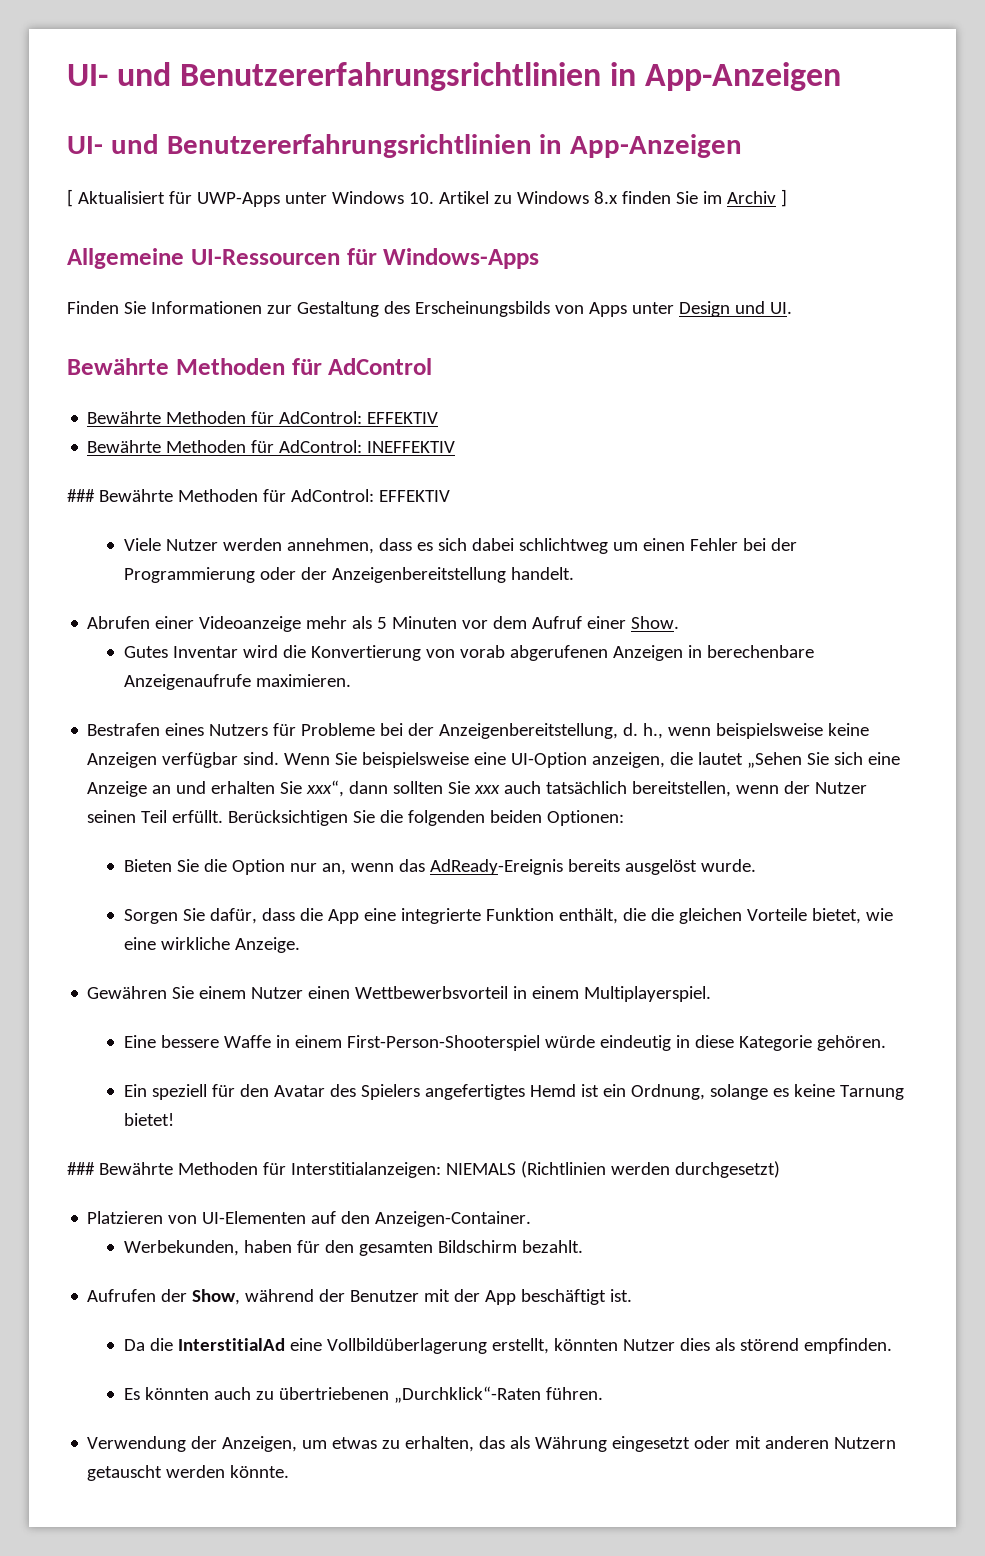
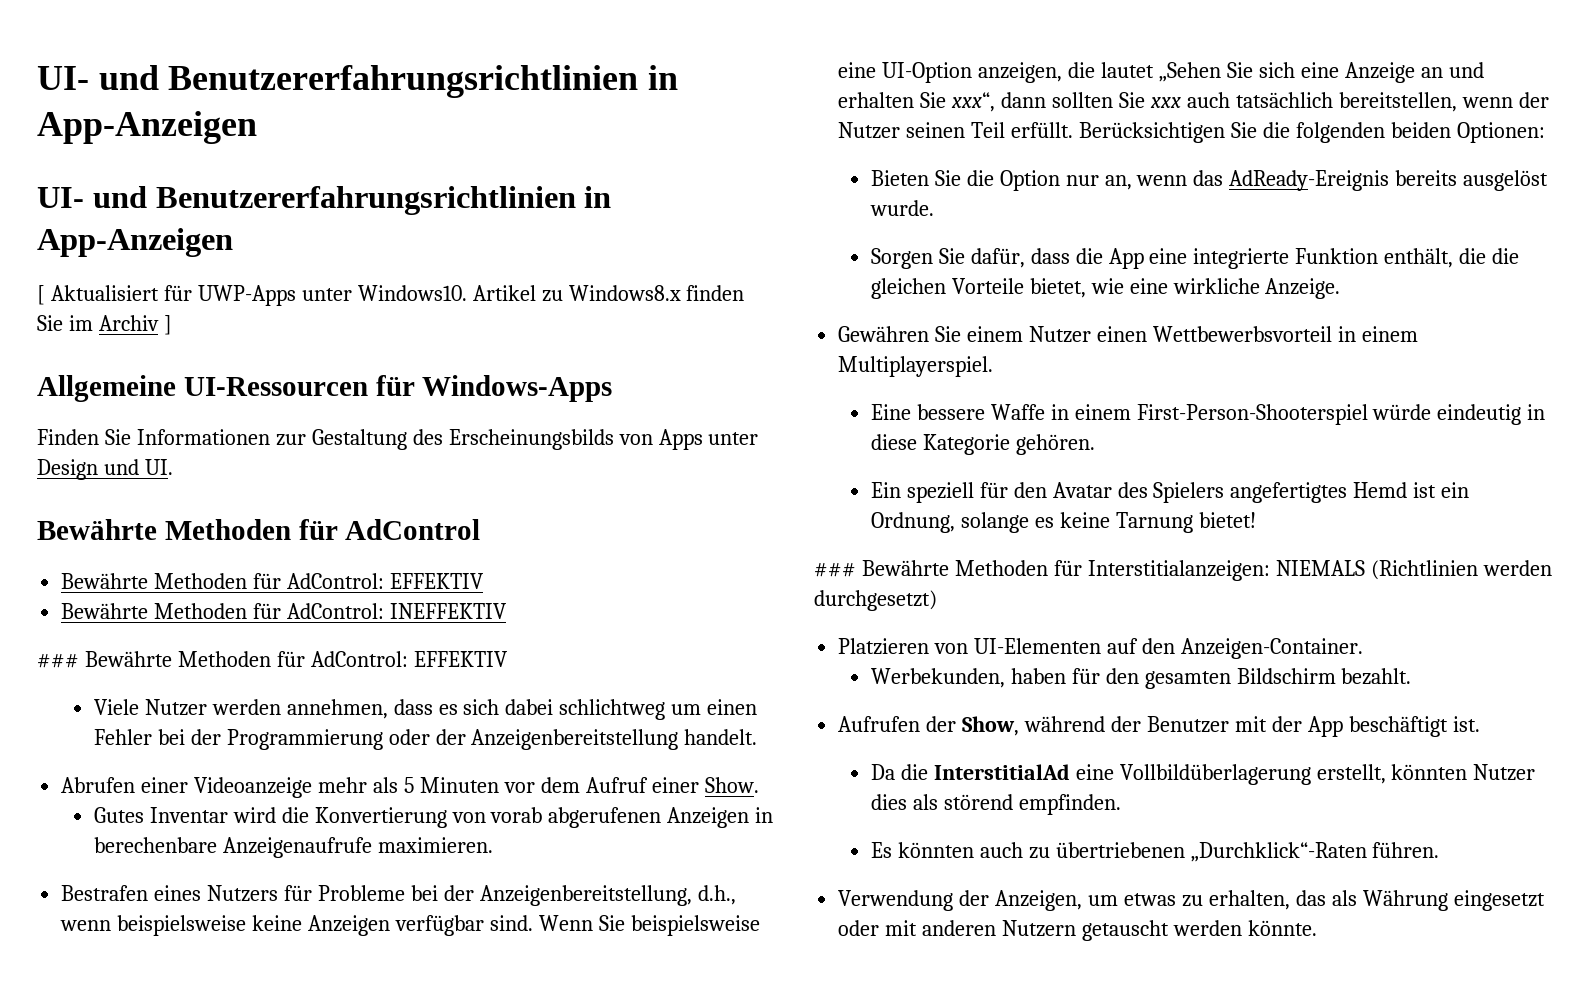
[331,191,618,204] Windows 10. Artikel zu Windows 8.x -> [357,285,681,302] Windows10. Artikel zu Windows8.x
[623,723,664,739] d. h., -> [697,885,736,905] d.h.,

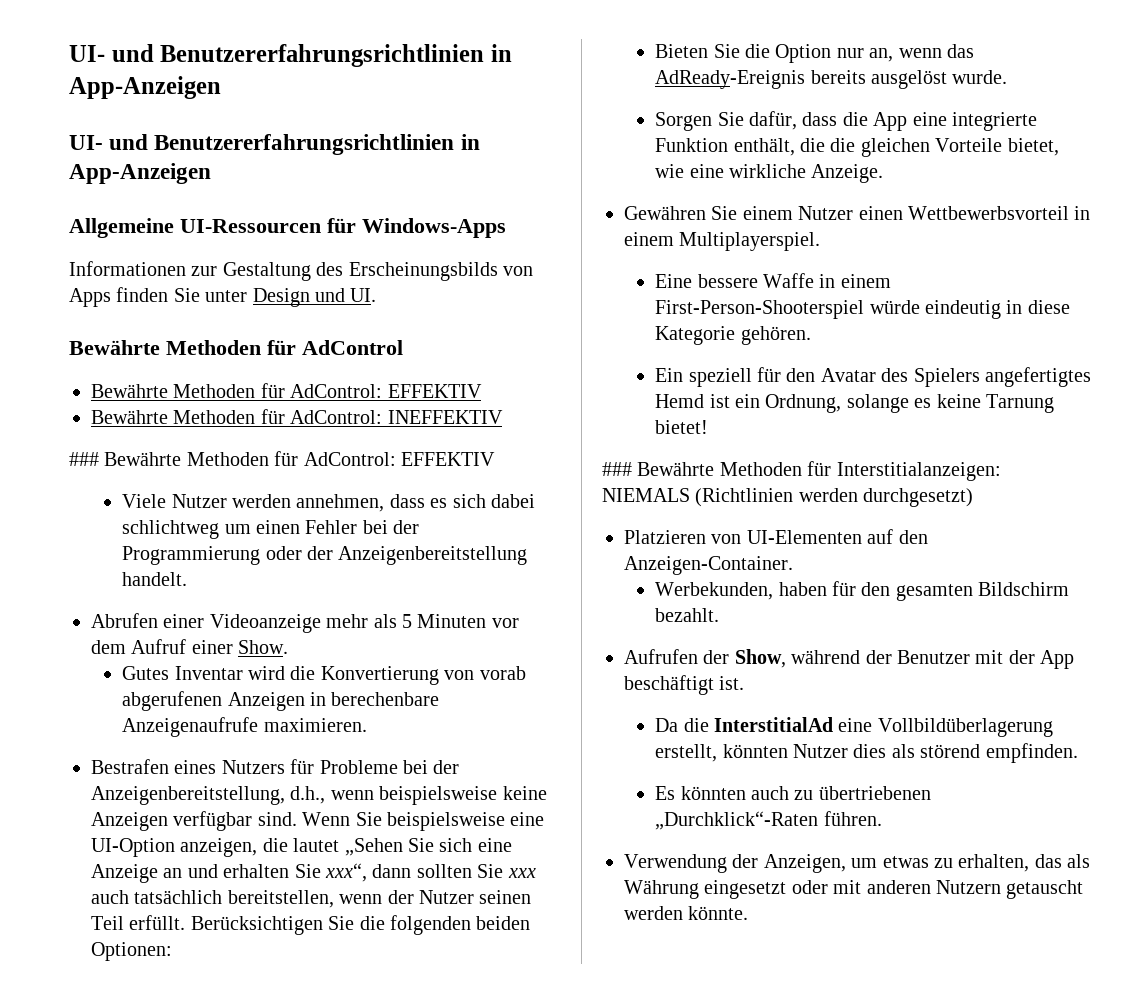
[37,285,745,306] [37,315,172,335] // [ Aktualisiert für UWP-Apps unter Windows10. Artikel zu Windows8.x finden Sie im Archiv ] -> (211, 173) none
[37,429,131,445] Finden Sie -> (506, 228) none
(703, 439) none -> [116,287,200,302] finden Sie

